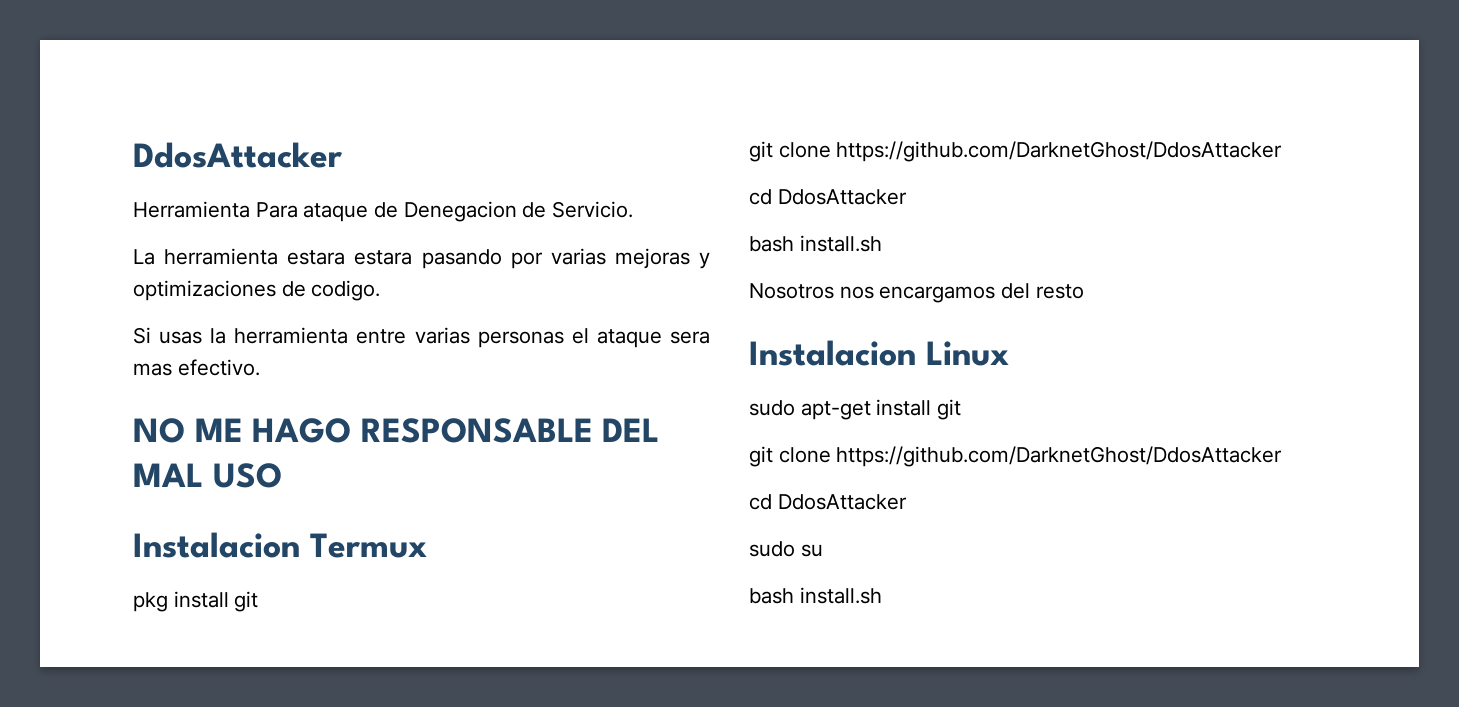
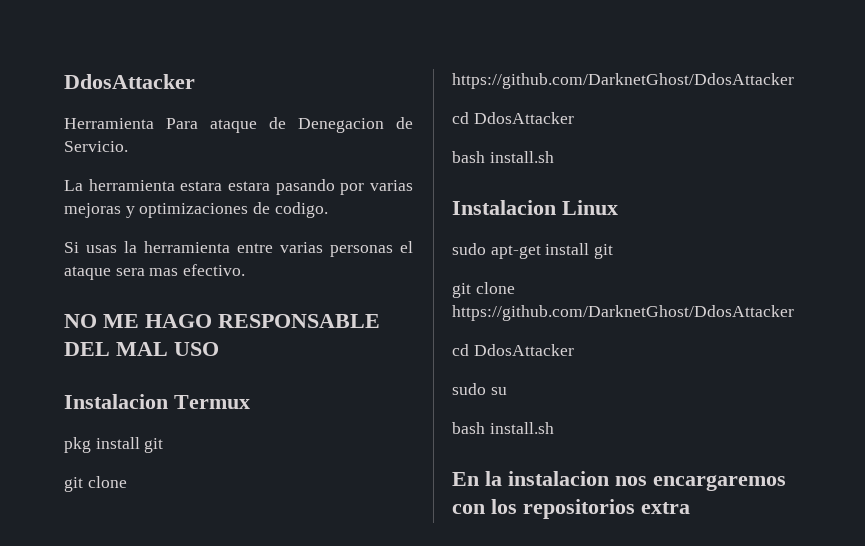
[749,283,1084,303] // Nosotros nos encargamos del resto -> (554, 157) none
(882, 595) none -> [452,471,786,491] [452,499,690,519] // En la instalacion nos encargaremos con los repositorios extra

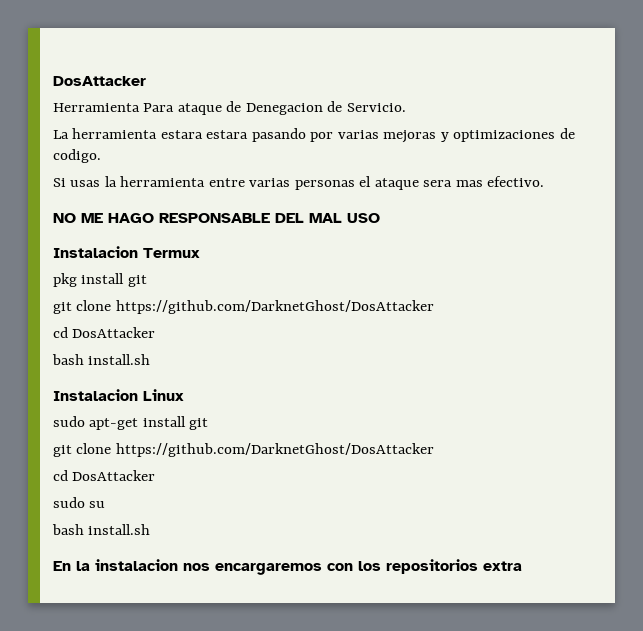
[64,74,195,89] DdosAttacker -> [53,76,146,86] DosAttacker
[452,73,794,89] [452,112,574,124] https://github.com/DarknetGhost/DdosAttacker // cd DdosAttacker -> [115,300,434,314] [53,327,156,338] https://github.com/DarknetGhost/DosAttacker // cd DosAttacker
[452,305,794,321] [452,344,574,356] https://github.com/DarknetGhost/DdosAttacker // cd DdosAttacker -> [115,443,434,457] [53,470,156,481] https://github.com/DarknetGhost/DosAttacker // cd DosAttacker

